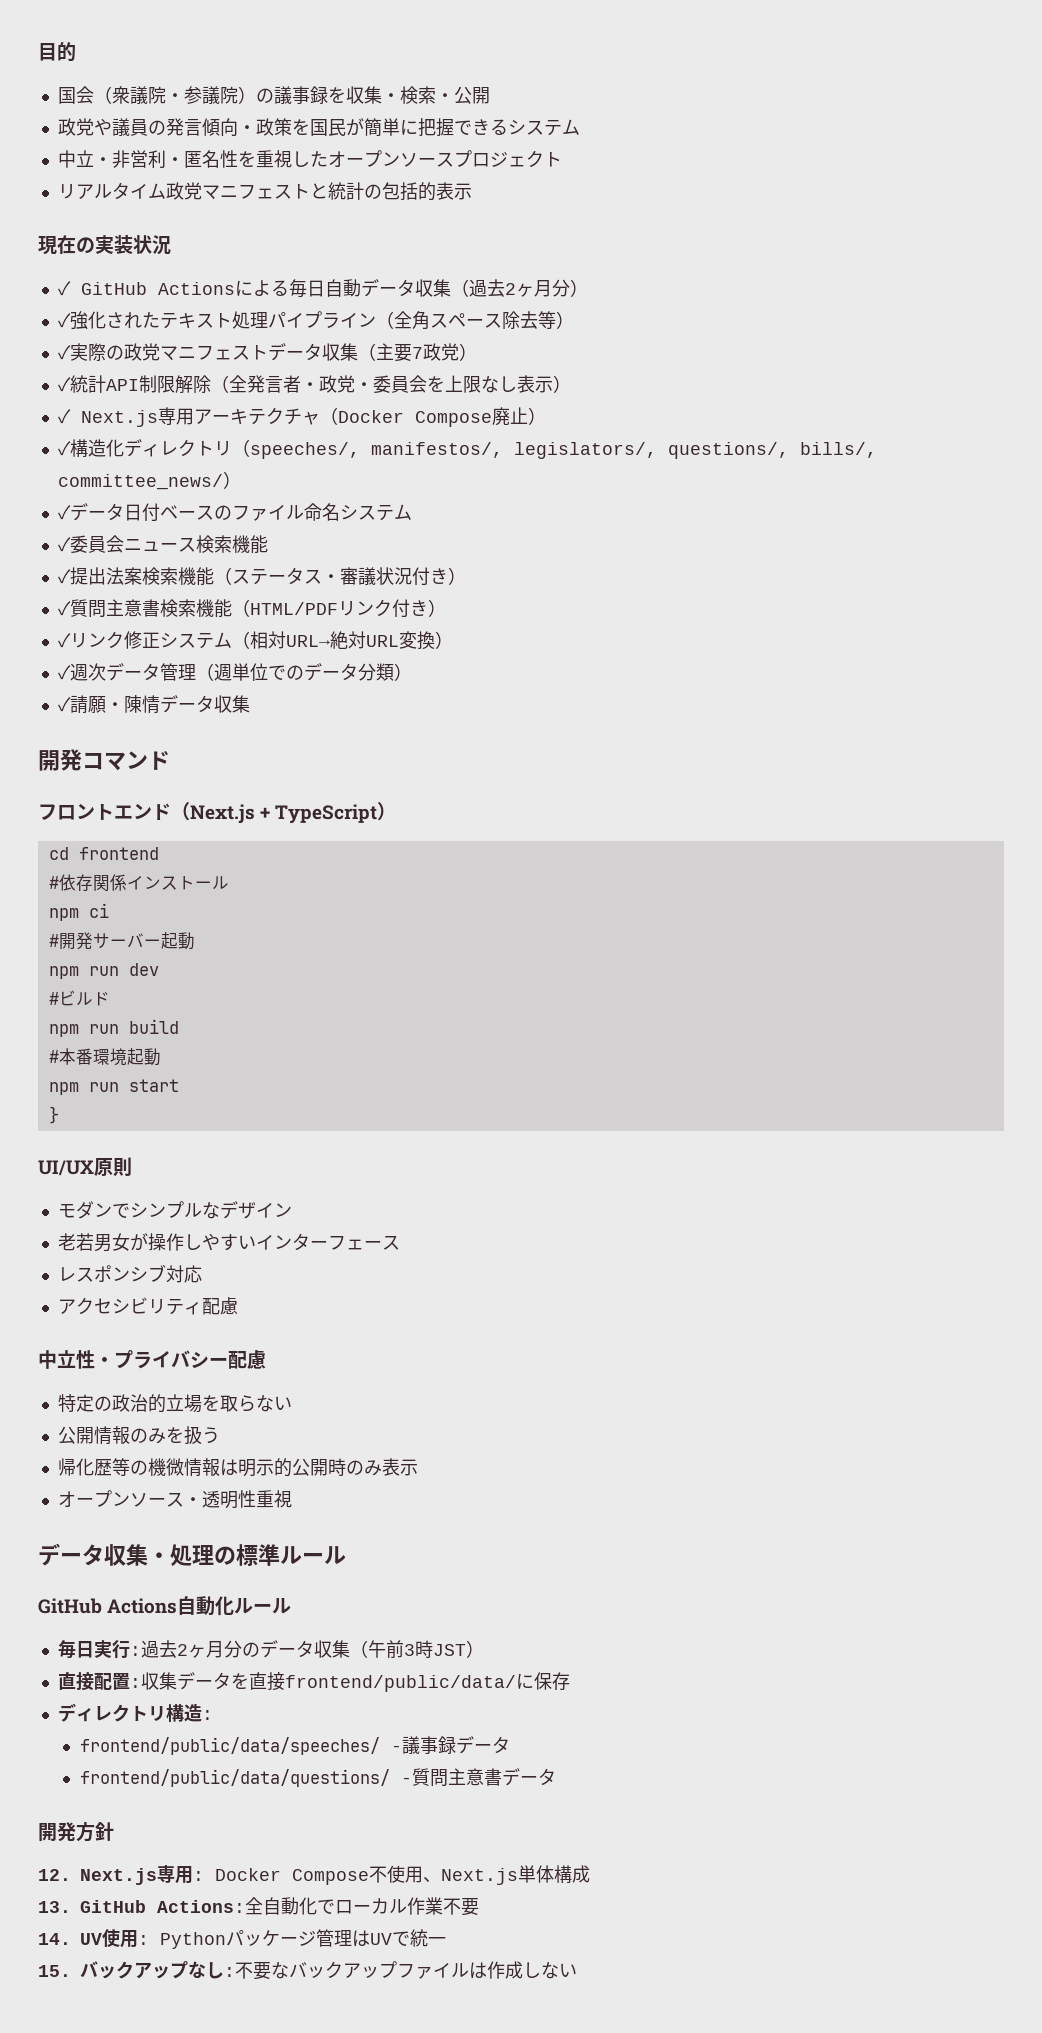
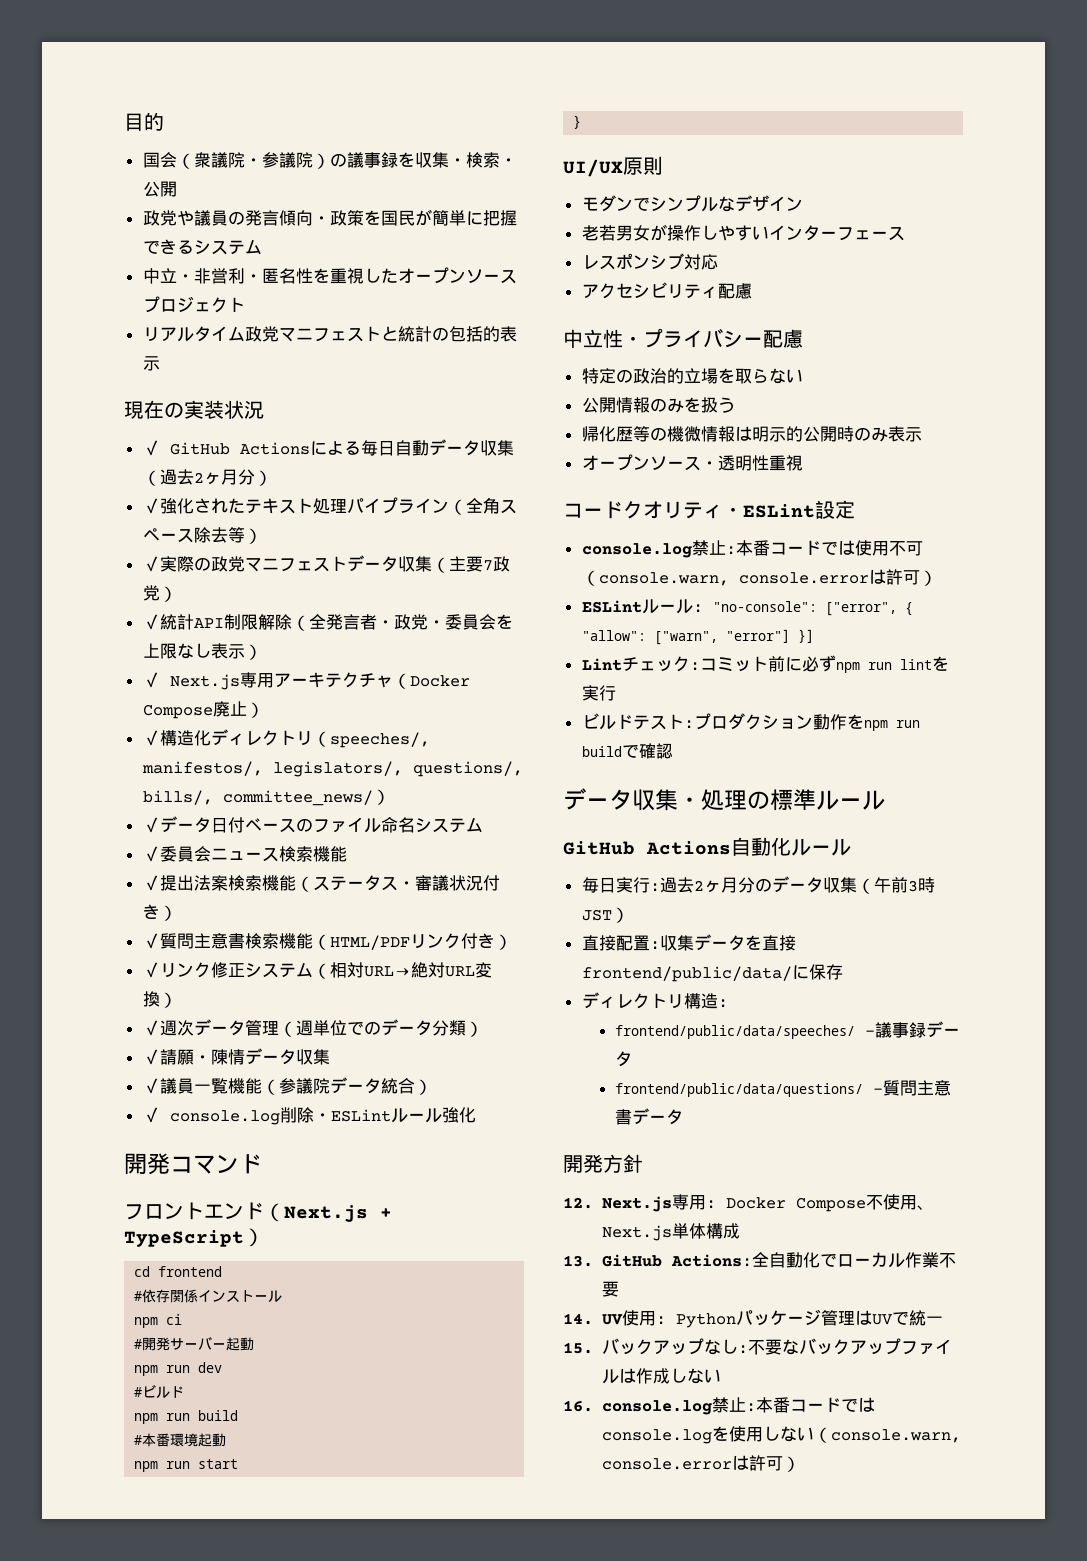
(250, 704) none -> [142,1077,432,1095] [142,1107,476,1125] // ✓議員一覧機能（参議院データ統合） // ✓ console.log削除・ESLintルール強化
(292, 1499) none -> [563,500,855,519] [581,540,923,558] [581,569,937,586] [581,599,913,616] [581,629,814,645] [581,655,949,673] [581,685,616,701] [581,713,920,731] [581,743,673,759] // コードクオリティ・ESLint設定 // console.log禁止:本番コードでは使用不可（console.warn, console.errorは許可） // ESLintルール: "no-console": ["error", { "allow": ["warn", "error"] }] // Lintチェック:コミット前に必ずnpm run lintを実行 // ビルドテスト:プロダクション動作をnpm run buildで確認
(577, 1970) none -> [563,1397,875,1415] [601,1426,961,1444] [601,1455,800,1472] // 16. console.log禁止:本番コードではconsole.logを使用しない（console.warn, console.errorは許可）

